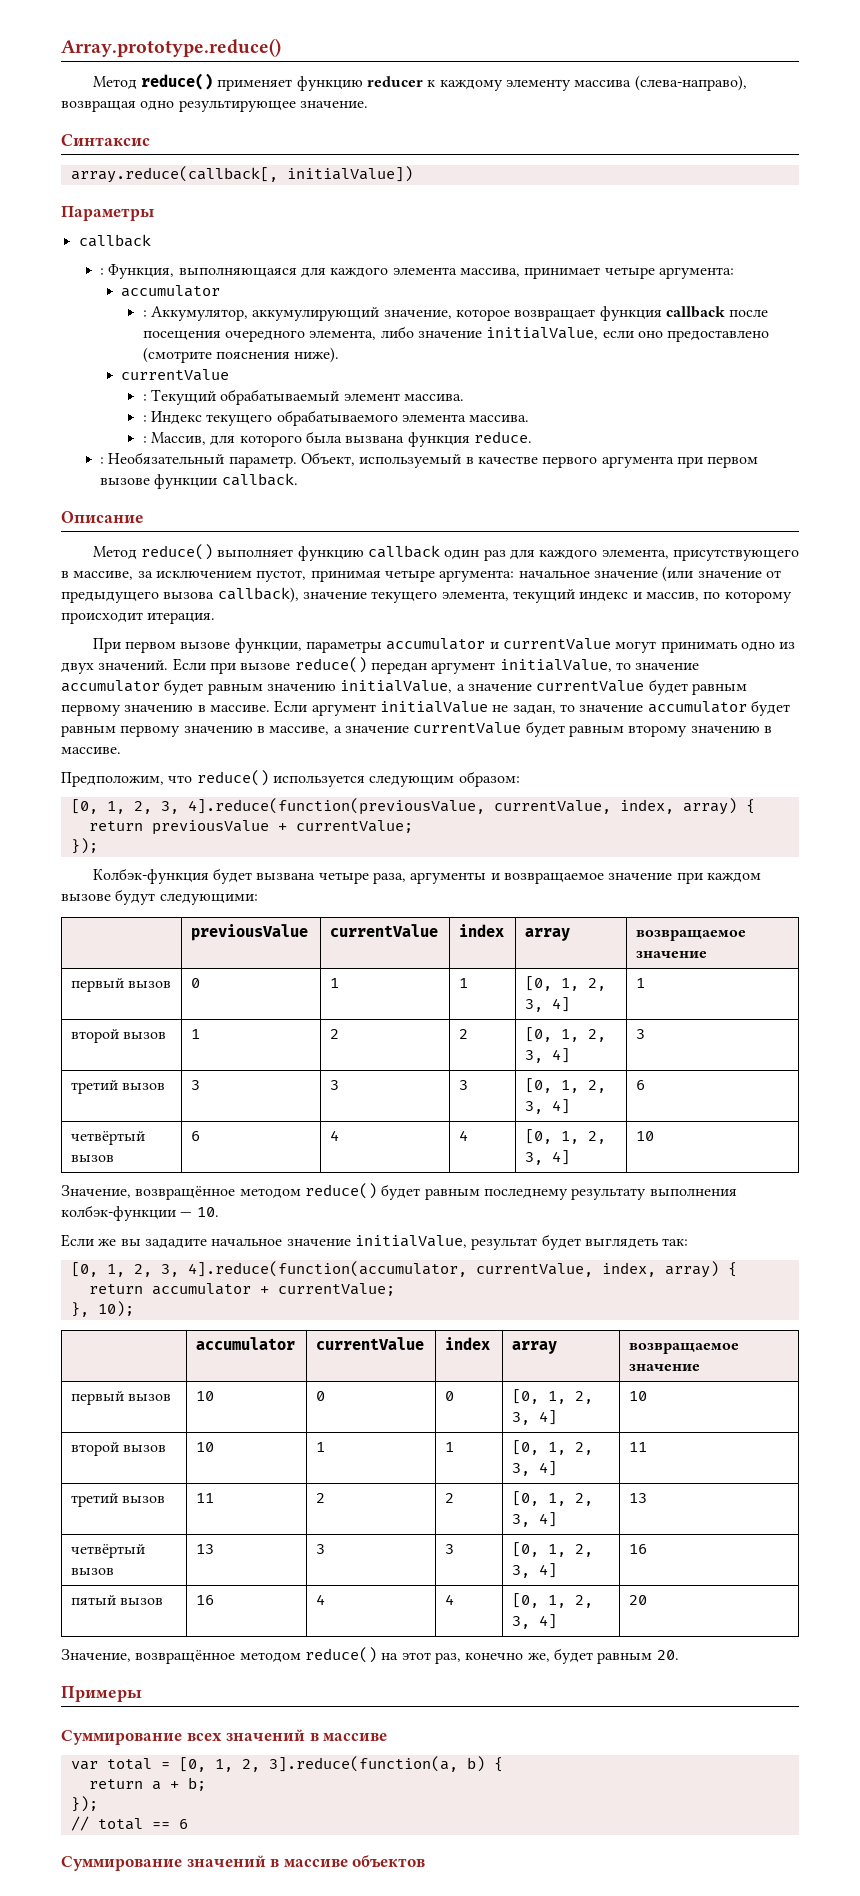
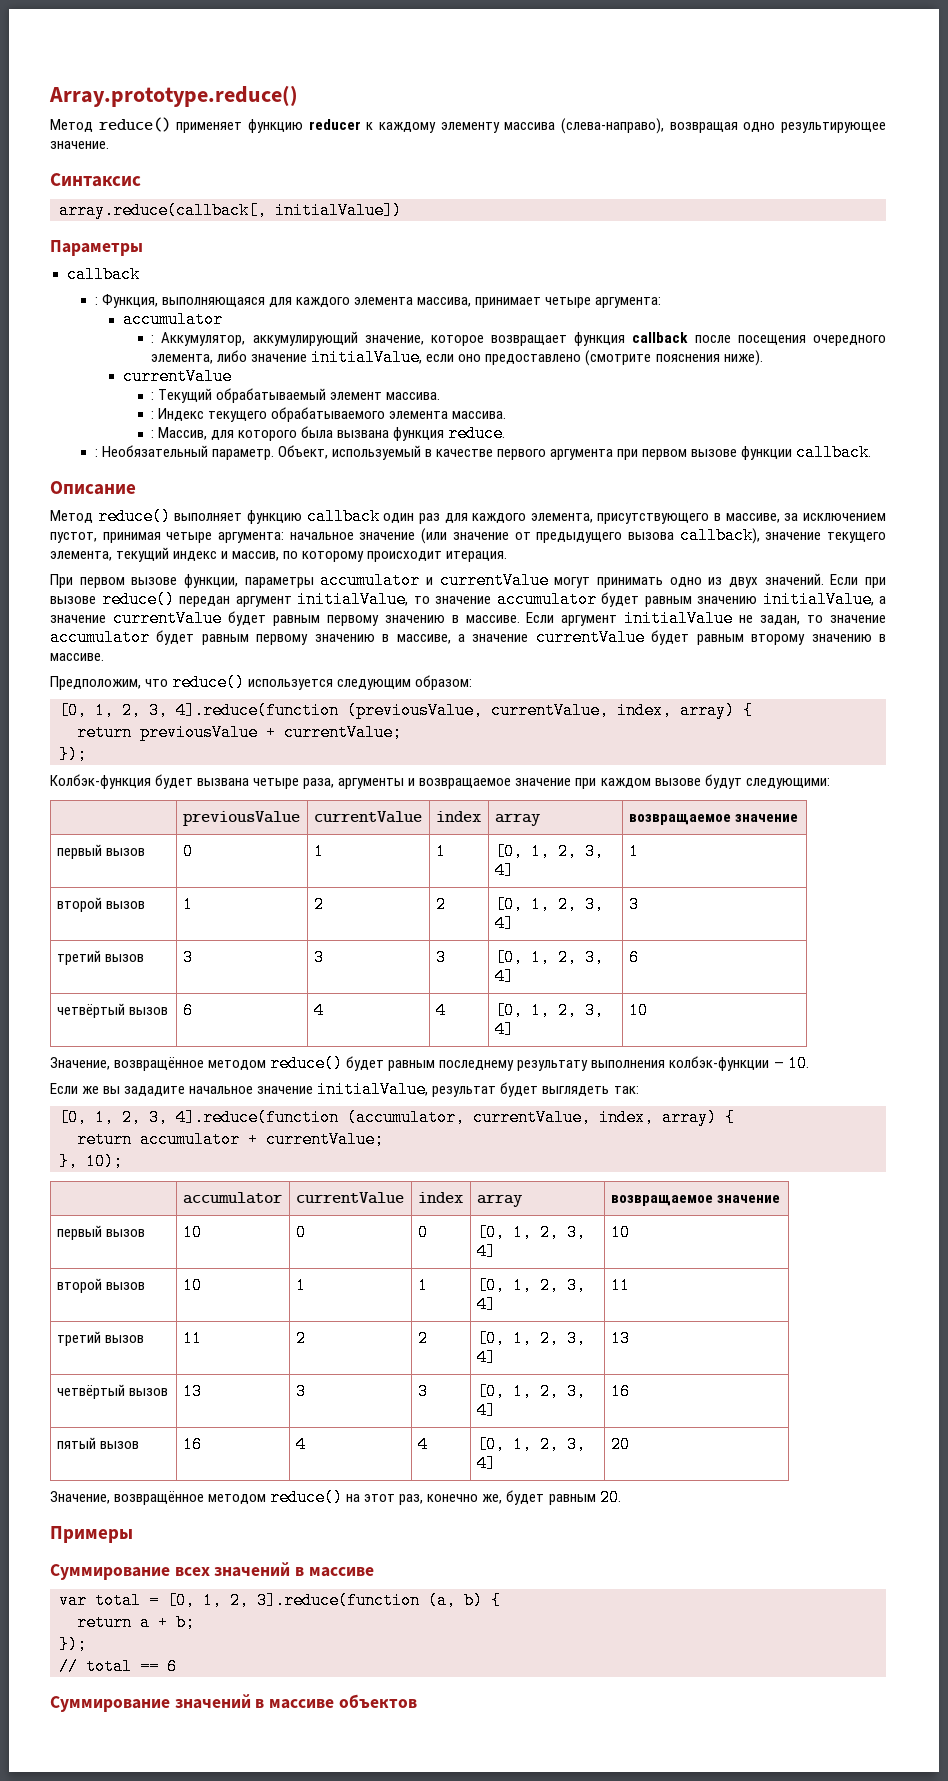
[187,798,485,815] 4].reduce(function(previousValue, -> [176,702,483,719] 4].reduce(function (previousValue,
[187,1261,467,1277] 4].reduce(function(accumulator, -> [176,1109,465,1126] 4].reduce(function (accumulator,
[268,1756,458,1772] 3].reduce(function(a, -> [257,1592,456,1609] 3].reduce(function (a,

